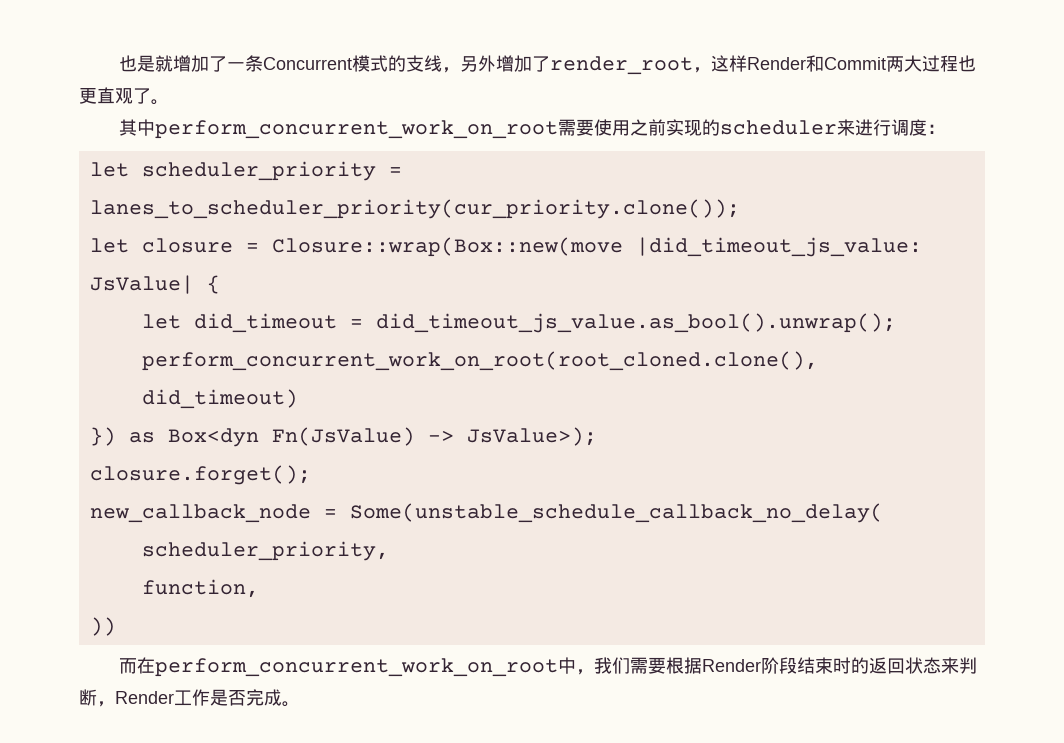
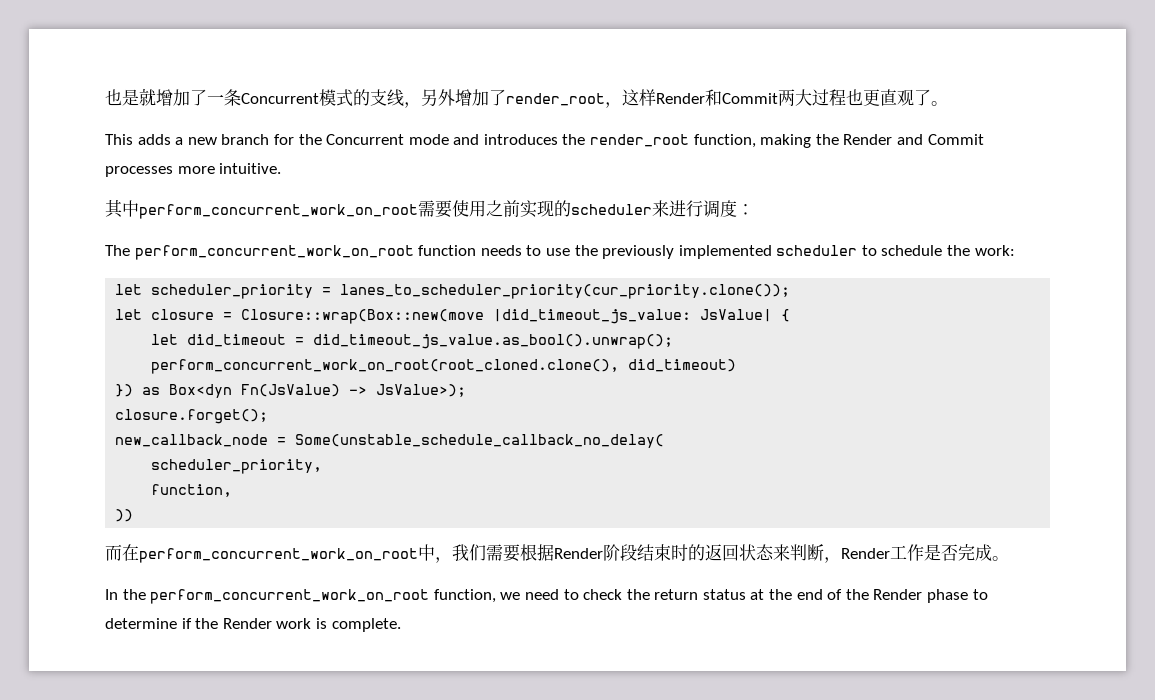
(169, 102) none -> [105,134,984,148] [105,163,282,177] // This adds a new branch for the Concurrent mode and introduces the render_root function, making the Render and Commit processes more intuitive.
(945, 129) none -> [105,245,1015,260] // The perform_concurrent_work_on_root function needs to use the previously implemented scheduler to schedule the work:
(300, 704) none -> [105,589,988,604] [105,618,401,632] // In the perform_concurrent_work_on_root function, we need to check the return status at the end of the Render phase to determine if the Render work is complete.

